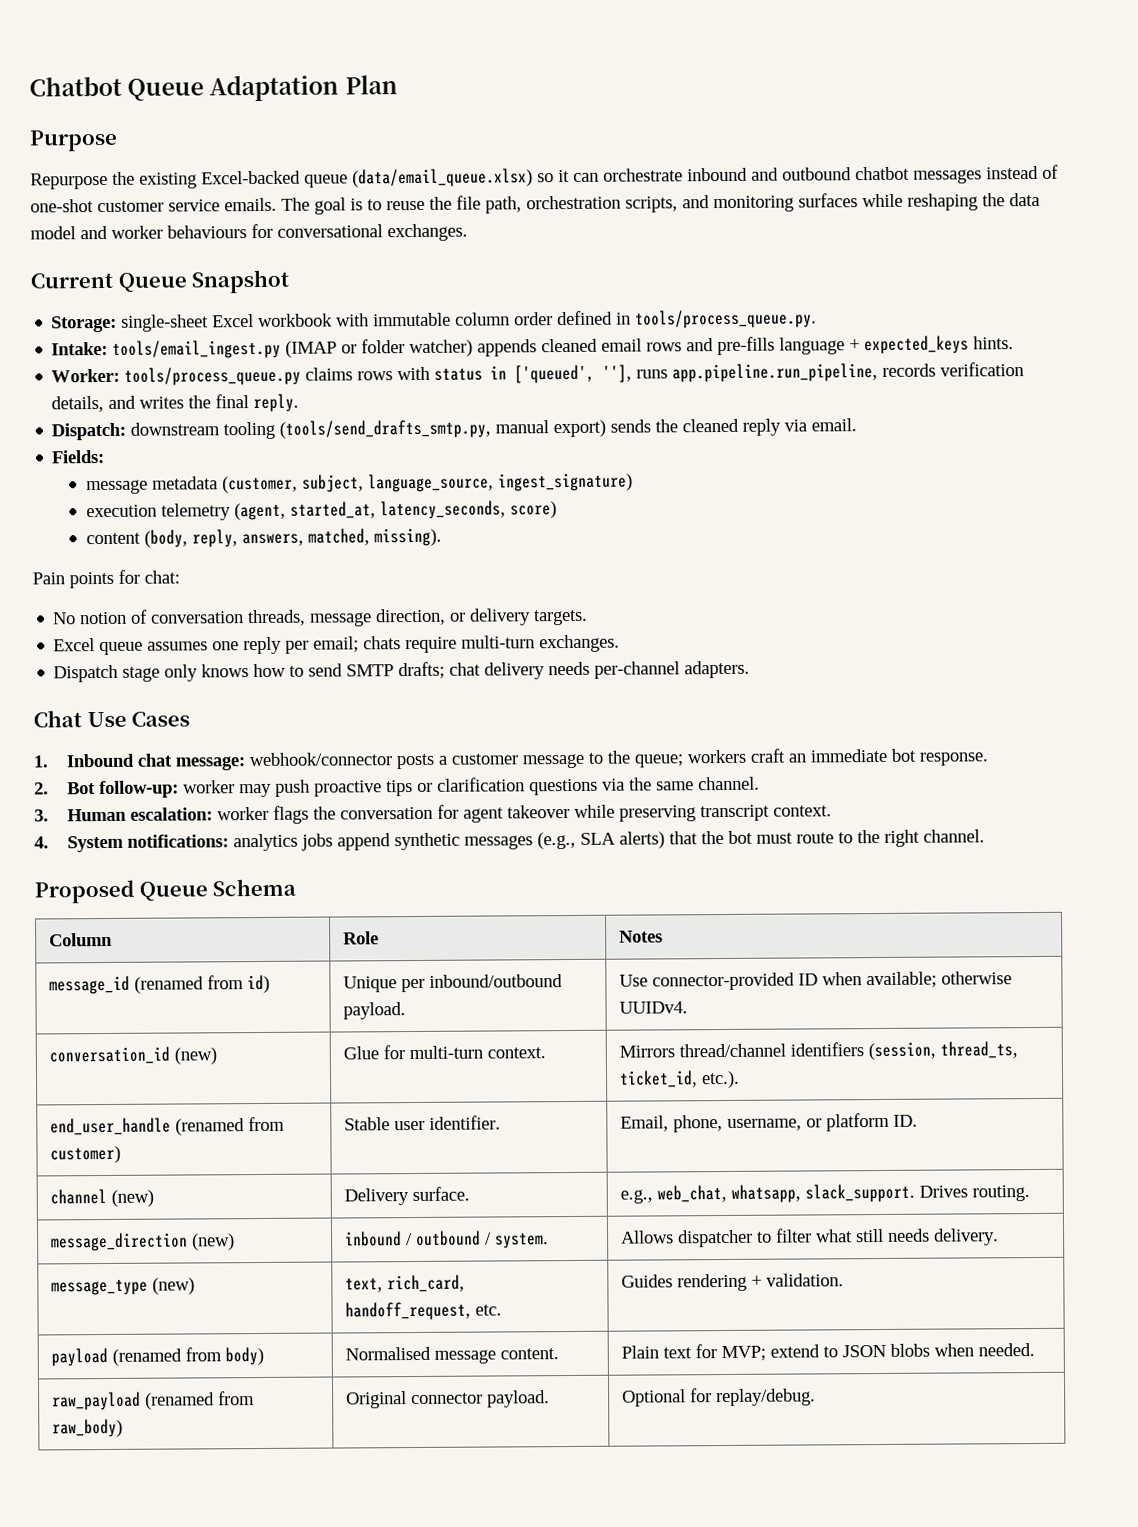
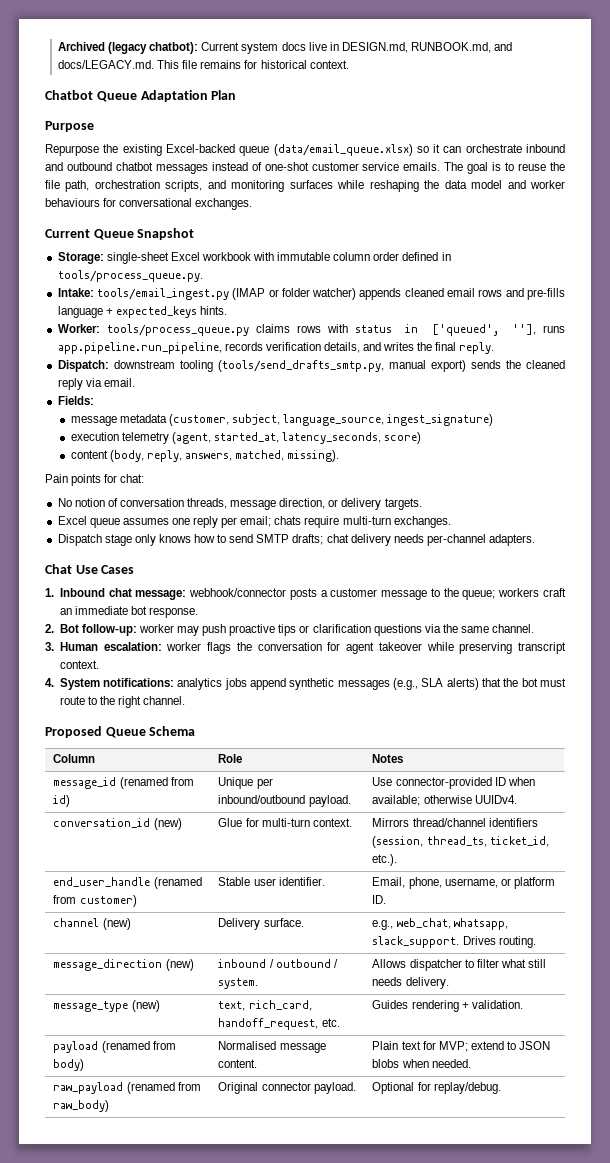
(29, 86) none -> [58,42,513,54] [58,60,349,69] Archived (legacy chatbot): Current system docs live in DESIGN.md, RUNBOOK.md, and docs/LEGACY.md. This file remains for historical context. //

